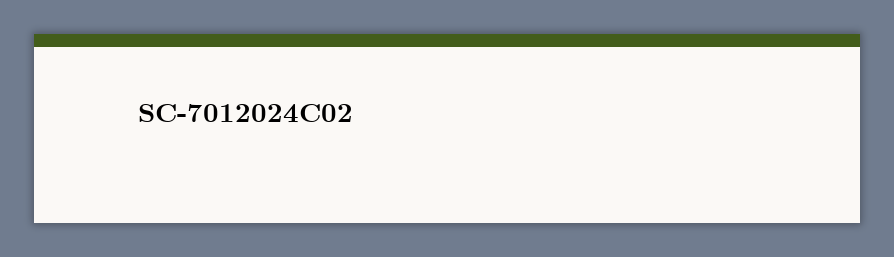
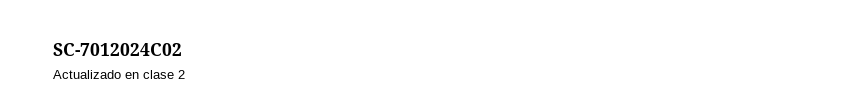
(353, 113) none -> [53,70,185,79] // Actualizado en clase 2

